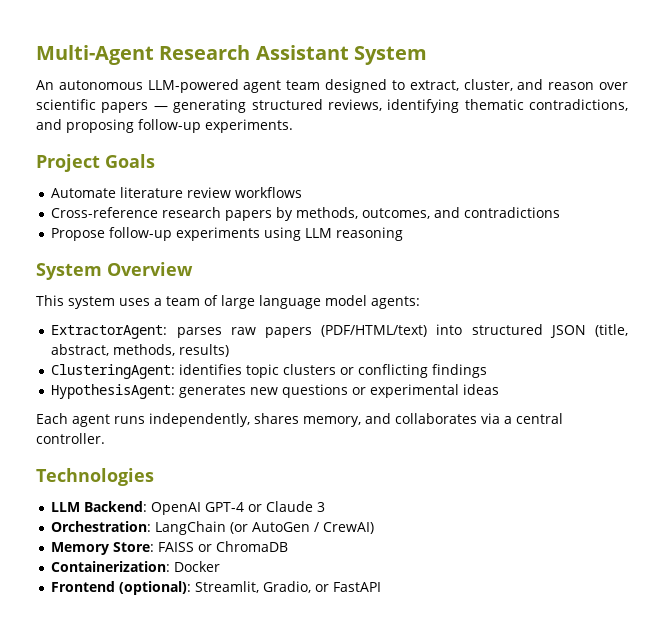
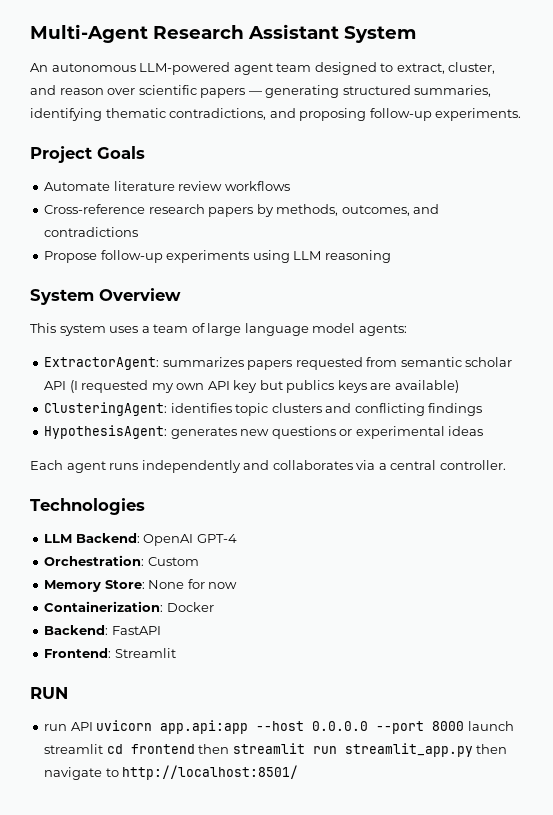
[327,99,382,111] reviews, -> [414,85,492,97] summaries,
[176,324,628,338] [51,344,230,357] parses raw papers (PDF/HTML/text) into structured JSON (title, abstract, methods, results) -> [162,357,513,370] [44,380,459,393] summarizes papers requested from semantic scholar API (I requested my own API key but publics keys are available)
[340,367,355,375] or -> [325,403,352,413] and
[149,413,361,427] independently, shares memory, -> [141,460,241,473] independently
[248,501,326,512] [51,521,375,535] or Claude 3 // Orchestration: LangChain (or AutoGen / CrewAI) -> [44,555,199,566] // Orchestration: Custom
[158,541,289,552] FAISS or ChromaDB -> [148,579,238,589] None for now
[51,581,382,595] Frontend (optional): Streamlit, Gradio, or FastAPI -> [44,625,161,635] [44,648,176,658] [30,687,68,699] [44,720,514,734] [44,743,508,757] [44,765,299,780] Backend: FastAPI // Frontend: Streamlit // RUN // run API uvicorn app.api:app --host 0.0.0.0 --port 8000 launch streamlit cd frontend then streamlit run streamlit_app.py then navigate to http://localhost:8501/

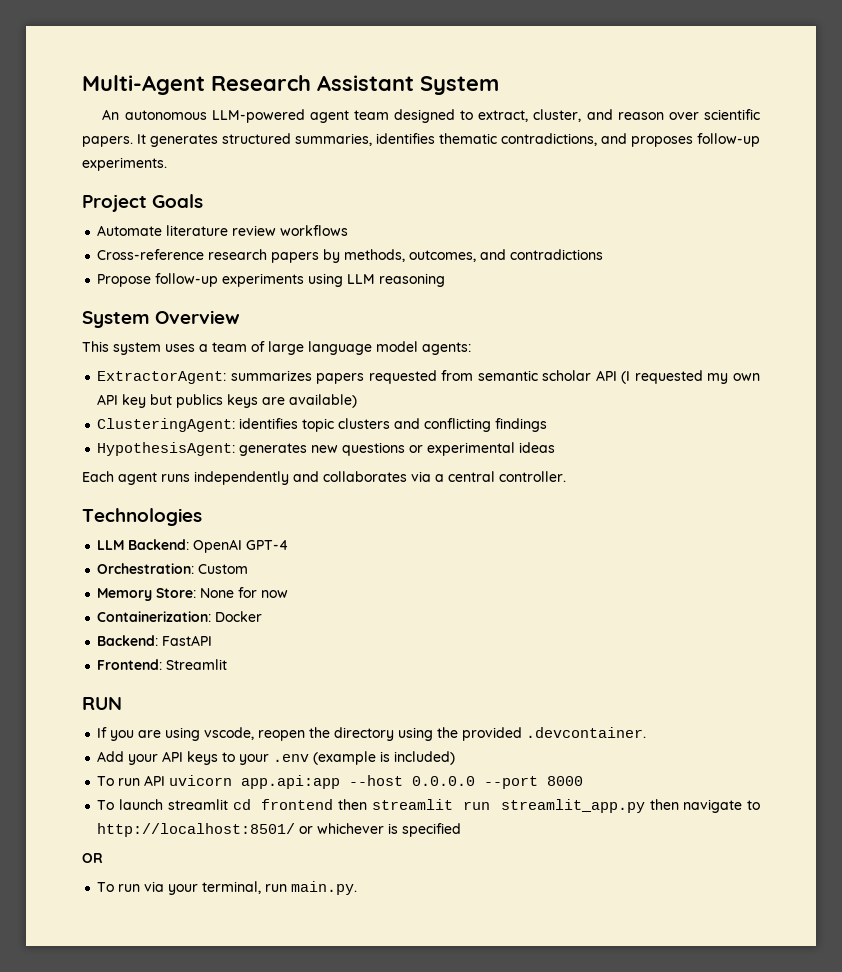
[200,85,340,98] papers — generating -> [82,134,218,147] papers. It generates
[30,108,102,121] identifying -> [376,133,435,144] identifies
[299,108,367,121] proposing -> [631,136,693,147] proposes
(68, 693) none -> [97,727,647,741] [97,751,456,765] [97,776,115,786] If you are using vscode, reopen the directory using the provided .devcontainer. // Add your API keys to your .env (example is included) // To
(465, 726) none -> [97,800,115,810] // To
(299, 772) none -> [299,823,462,837] [82,853,103,863] [97,881,358,895] or whichever is specified // OR // To run via your terminal, run main.py.

